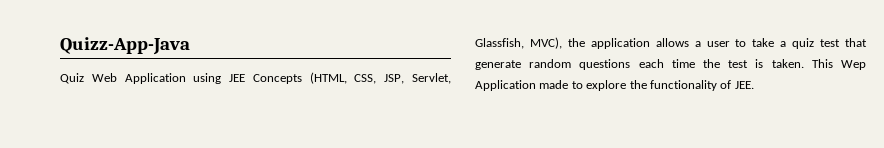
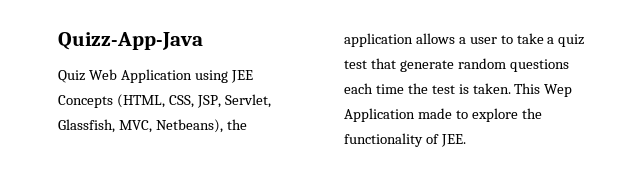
[529,37,562,49] MVC), -> [118,119,223,133] MVC, Netbeans),

